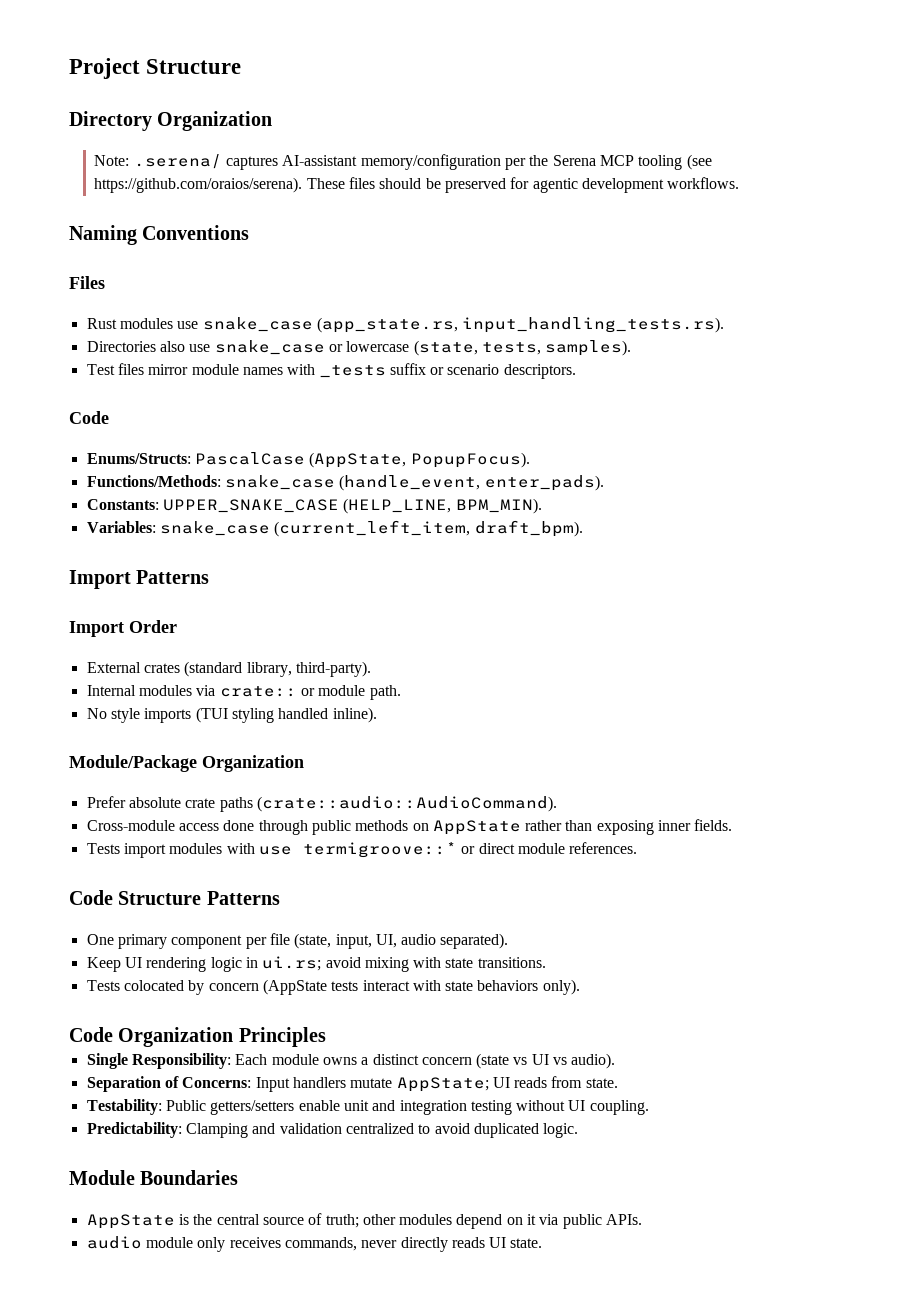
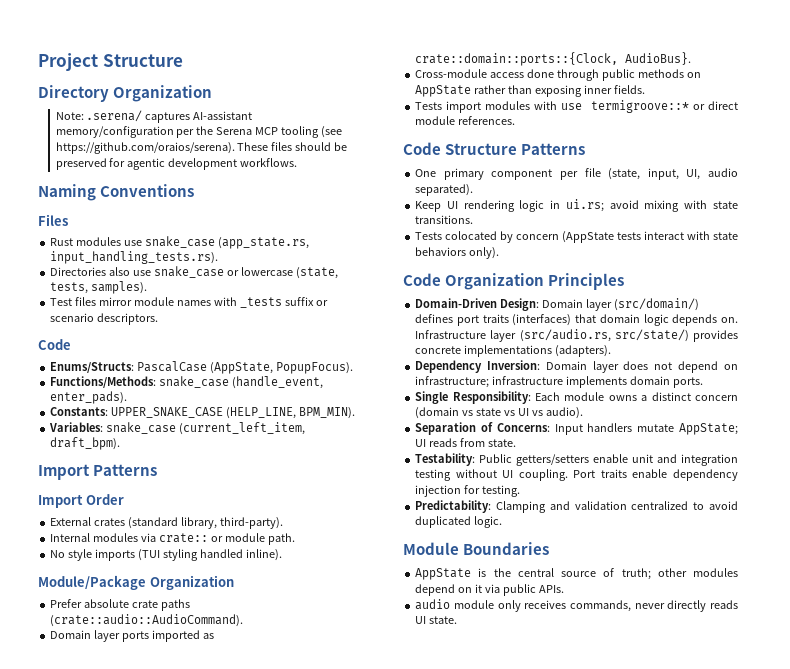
(557, 804) none -> [50,630,214,642] [415,52,692,66] // Domain layer ports imported as crate::domain::ports::{Clock, AudioBus}.
(326, 1037) none -> [415,298,699,311] [415,314,738,326] [415,329,738,342] [415,345,612,357] [415,360,738,373] [415,376,703,388] // Domain-Driven Design: Domain layer (src/domain/) defines port traits (interfaces) that domain logic depends on. Infrastructure layer (src/audio.rs, src/state/) provides concrete implementations (adapters). // Dependency Inversion: Domain layer does not depend on infrastructure; infrastructure implements domain ports.
[476,1053,510,1069] (state -> [415,407,502,419] (domain vs state
(649, 1107) none -> [573,469,738,481] [415,485,521,497] Port traits enable dependency injection for testing.

